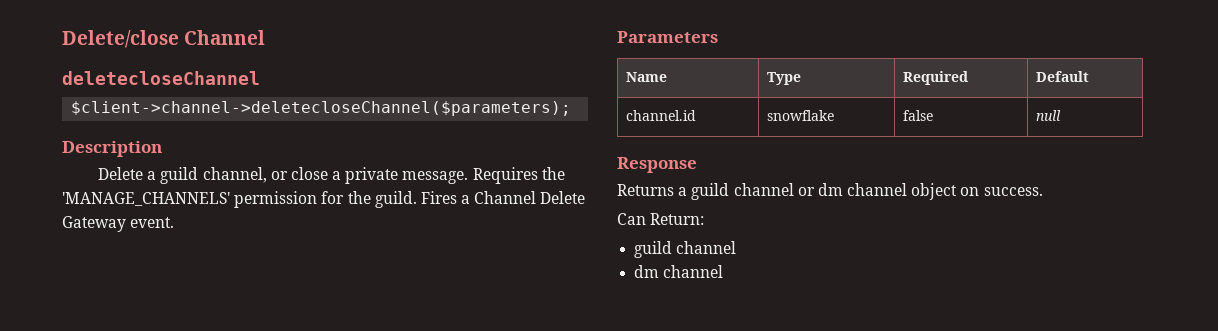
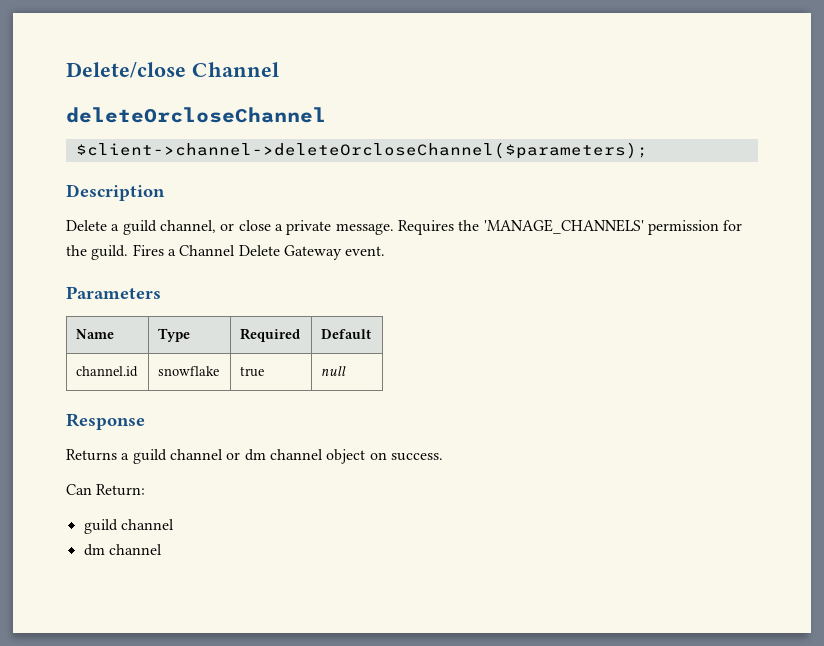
[62,71,260,85] [71,101,572,116] deletecloseChannel // $client->channel->deletecloseChannel($parameters); -> [66,107,326,123] [75,142,648,159] deleteOrcloseChannel // $client->channel->deleteOrcloseChannel($parameters);
[902,110,933,121] false -> [240,366,265,377] true

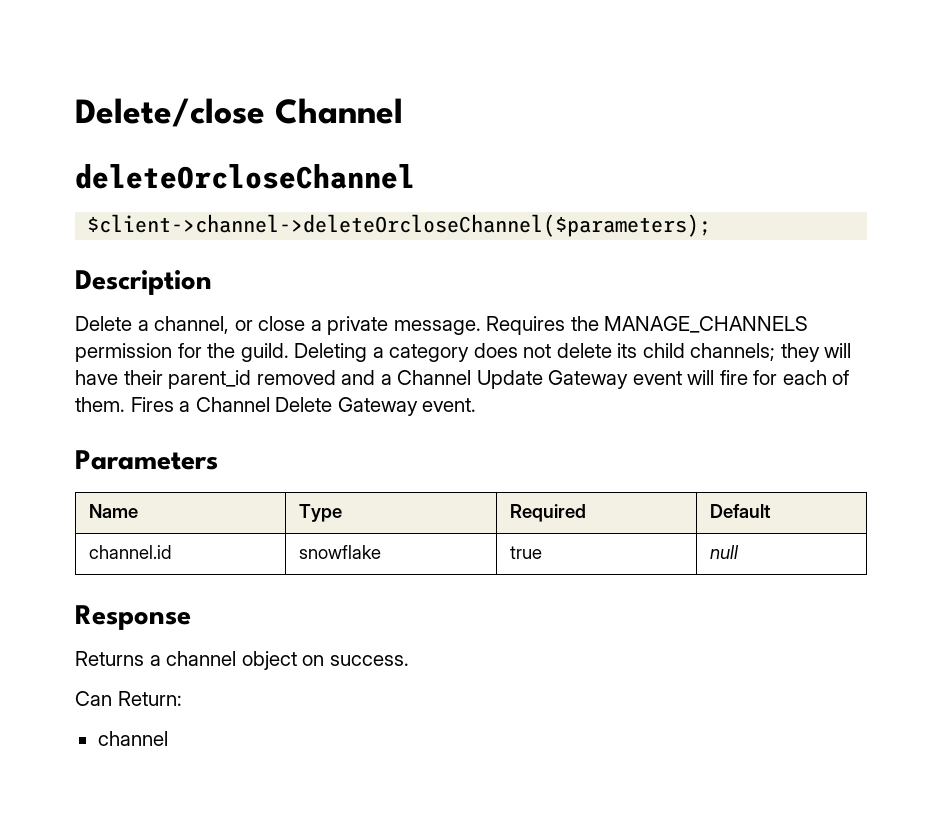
[122,220,157,235] guild -> (149, 325) none
[483,219,644,234] 'MANAGE_CHANNELS' -> [604,316,809,333] MANAGE_CHANNELS
(129, 252) none -> [294,343,852,362] [75,370,850,389] [75,397,125,412] Deleting a category does not delete its child channels; they will have their parent_id removed and a Channel Update Gateway event will fire for each of them.
[132,449,266,464] guild channel or dm -> (161, 660) none
[83,519,174,534] [83,544,162,556] guild channel // dm channel -> [97,731,168,746] channel

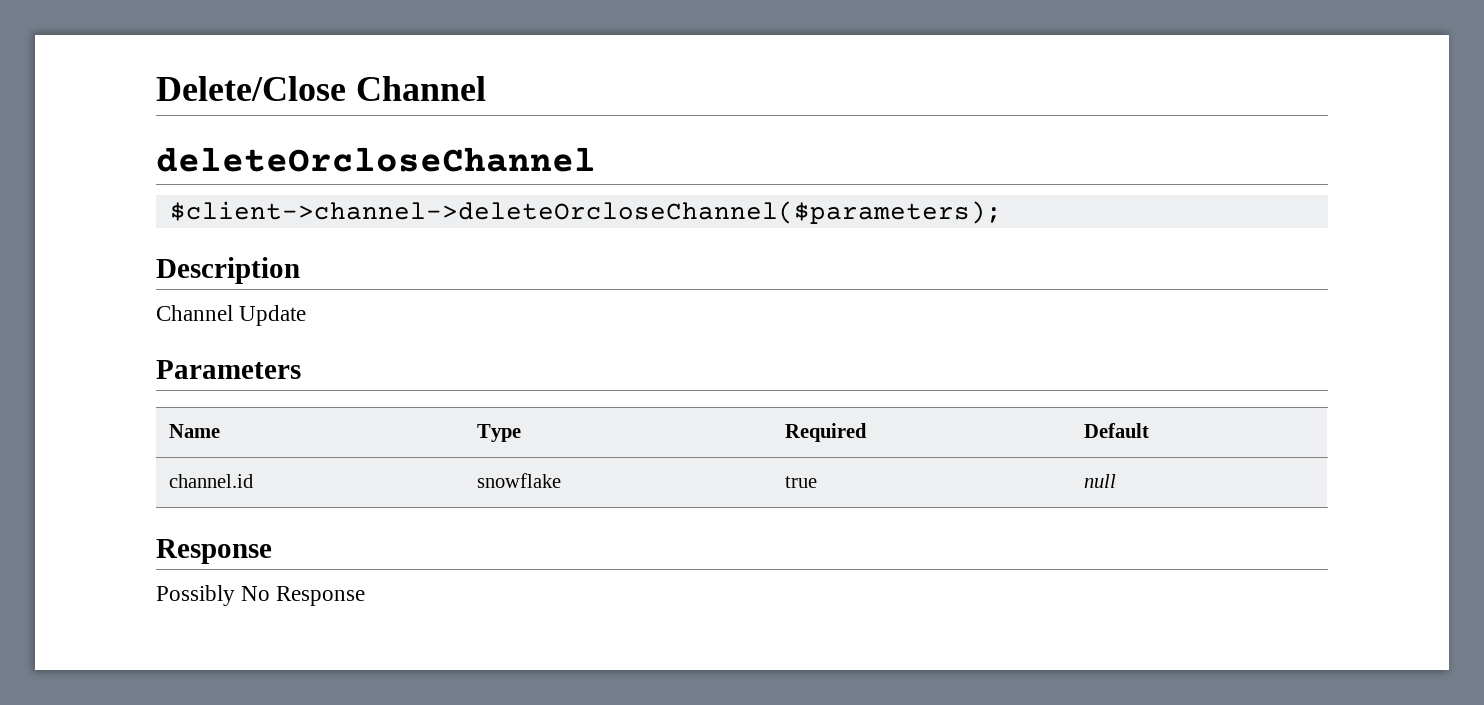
[75,98,265,127] Delete/close -> [156,76,346,101] Delete/Close
[75,316,809,335] [75,343,852,362] [75,370,850,389] [75,397,477,416] Delete a channel, or close a private message. Requires the MANAGE_CHANNELS permission for the guild. Deleting a category does not delete its child channels; they will have their parent_id removed and a Channel Update Gateway event will fire for each of them. Fires a Channel Delete Gateway event. -> [156,305,307,326] Channel Update
[75,651,409,670] [75,691,182,706] [97,731,168,746] Returns a channel object on success. // Can Return: // channel -> [156,585,366,606] Possibly No Response

